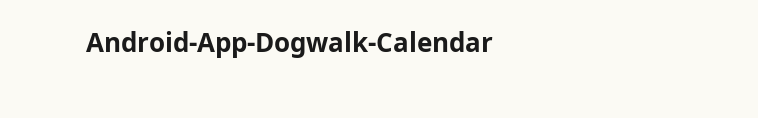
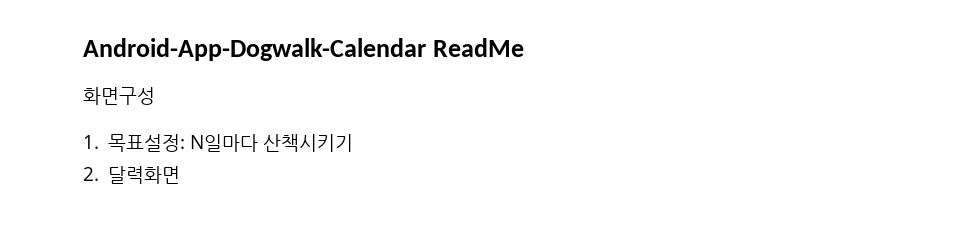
(493, 44) none -> [432,38,524,57] [83,87,155,105] [83,134,354,152] [83,166,181,184] ReadMe // 화면구성 // 1. 목표설정: N일마다 산책시키기 // 2. 달력화면

